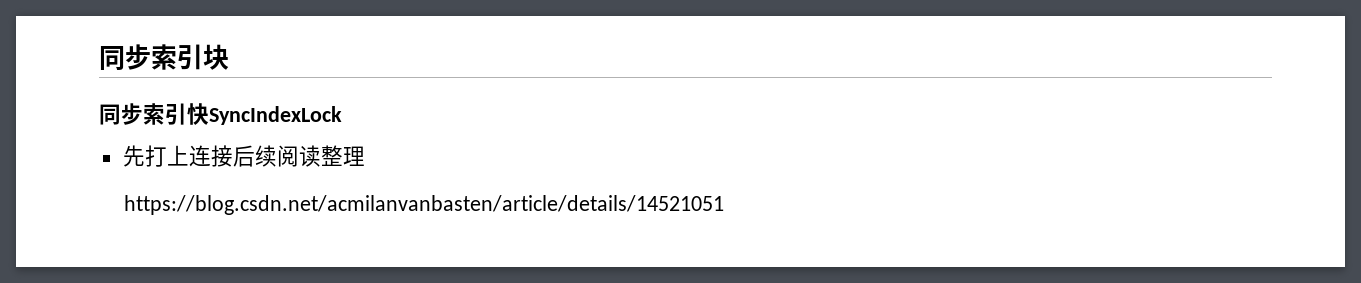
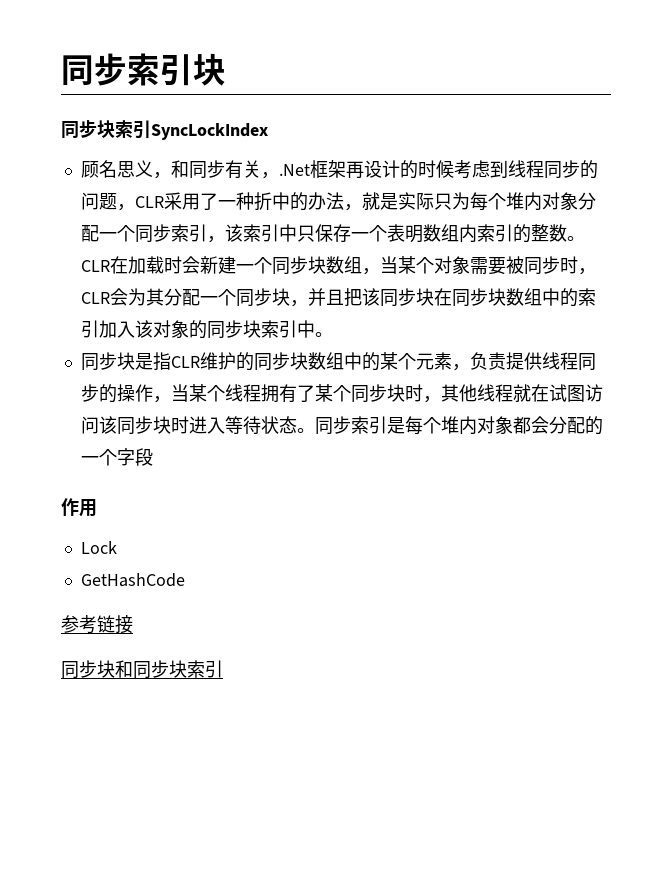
[143,103,342,125] [122,145,365,167] [124,195,725,215] 索引快SyncIndexLock // 先打上连接后续阅读整理 // https://blog.csdn.net/acmilanvanbasten/article/details/14521051 -> [97,120,268,140] [80,160,598,179] [80,192,596,211] [80,224,585,243] [80,256,596,275] [80,288,596,307] [80,320,333,339] [80,352,596,371] [80,384,603,403] [80,416,603,435] [80,448,153,466] [61,498,97,517] [80,541,117,554] [80,573,185,587] [61,615,133,634] [61,660,223,679] 块索引SyncLockIndex // 顾名思义，和同步有关，.Net框架再设计的时候考虑到线程同步的问题，CLR采用了一种折中的办法，就是实际只为每个堆内对象分配一个同步索引，该索引中只保存一个表明数组内索引的整数。CLR在加载时会新建一个同步块数组，当某个对象需要被同步时，CLR会为其分配一个同步块，并且把该同步块在同步块数组中的索引加入该对象的同步块索引中。 // 同步块是指CLR维护的同步块数组中的某个元素，负责提供线程同步的操作，当某个线程拥有了某个同步块时，其他线程就在试图访问该同步块时进入等待状态。同步索引是每个堆内对象都会分配的一个字段 // 作用 // Lock // GetHashCode // 参考链接 // 同步块和同步块索引

